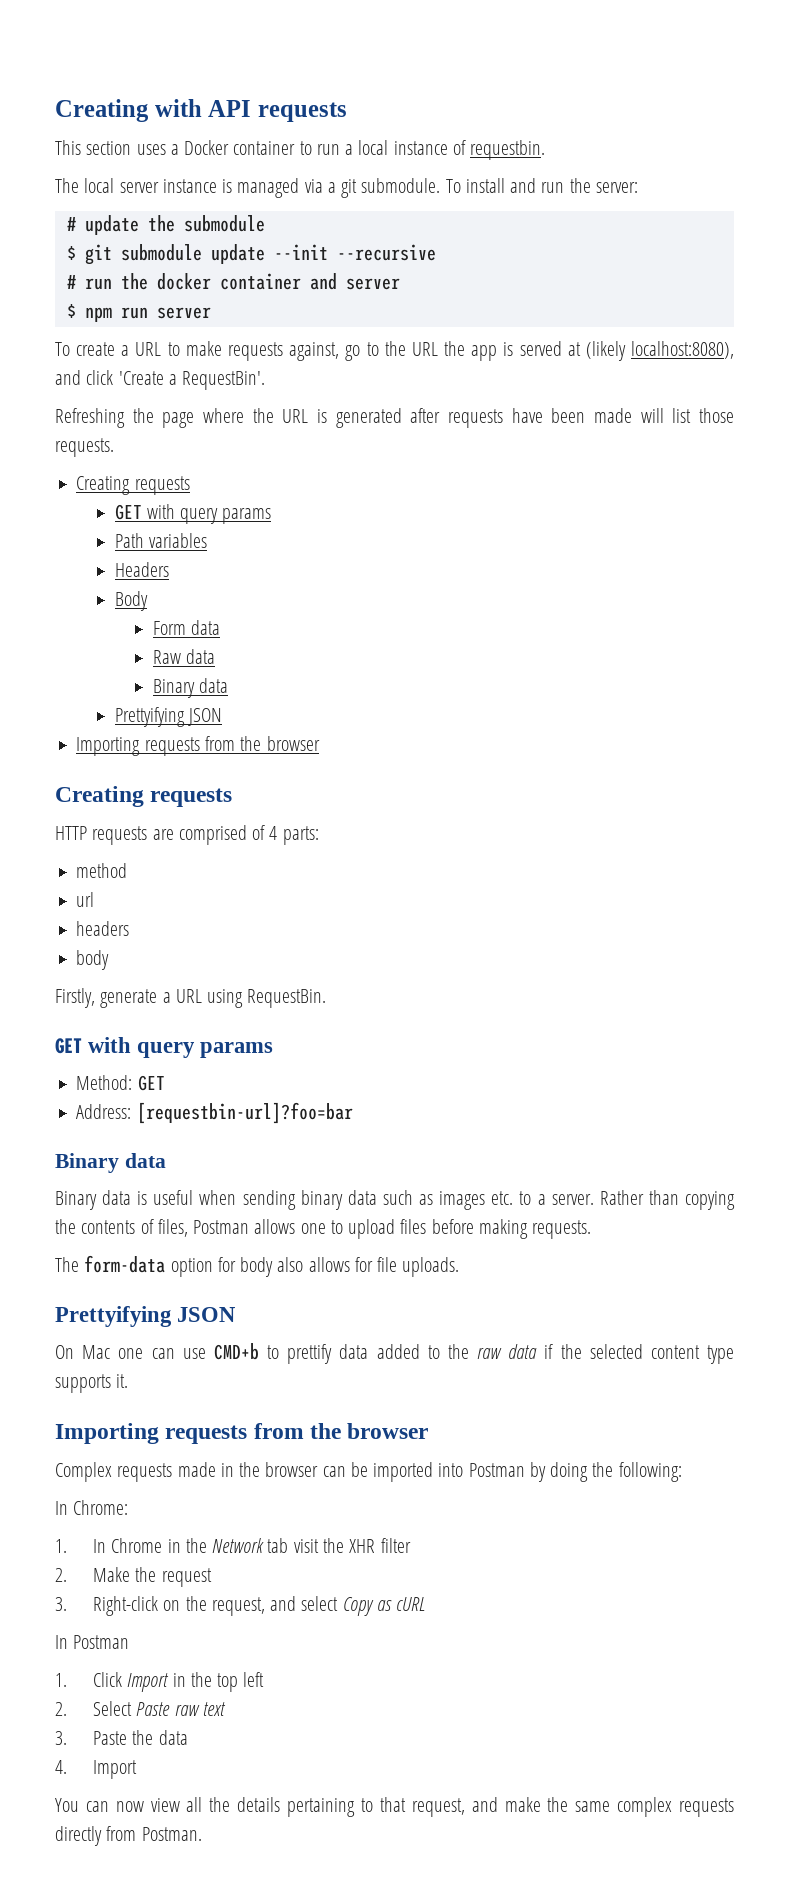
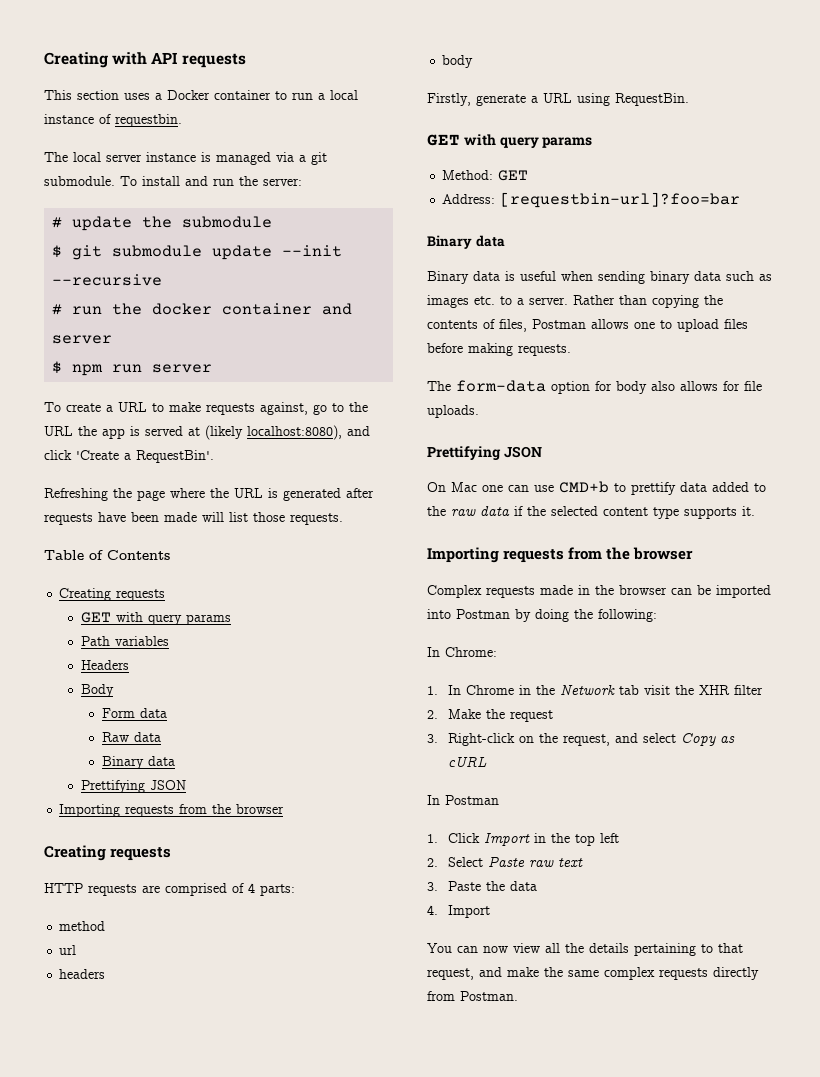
(114, 447) none -> [44,550,170,560] // Table of Contents
[114,707,185,727] Prettyifying -> [80,780,145,793] Prettifying
[55,1306,172,1327] Prettyifying -> [427,446,501,460] Prettifying

